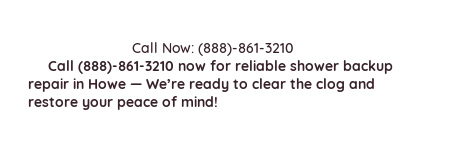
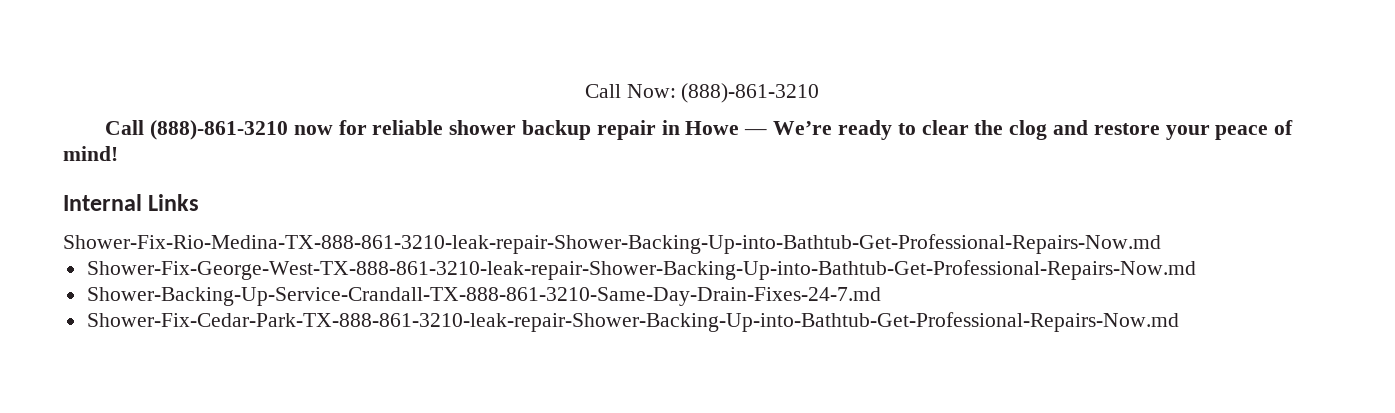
(218, 101) none -> [63,194,200,211] [63,234,1161,254] [86,260,1196,280] [86,287,881,306] [86,312,1179,332] // Internal Links // Shower-Fix-Rio-Medina-TX-888-861-3210-leak-repair-Shower-Backing-Up-into-Bathtub-Get-Professional-Repairs-Now.md // Shower-Fix-George-West-TX-888-861-3210-leak-repair-Shower-Backing-Up-into-Bathtub-Get-Professional-Repairs-Now.md // Shower-Backing-Up-Service-Crandall-TX-888-861-3210-Same-Day-Drain-Fixes-24-7.md // Shower-Fix-Cedar-Park-TX-888-861-3210-leak-repair-Shower-Backing-Up-into-Bathtub-Get-Professional-Repairs-Now.md

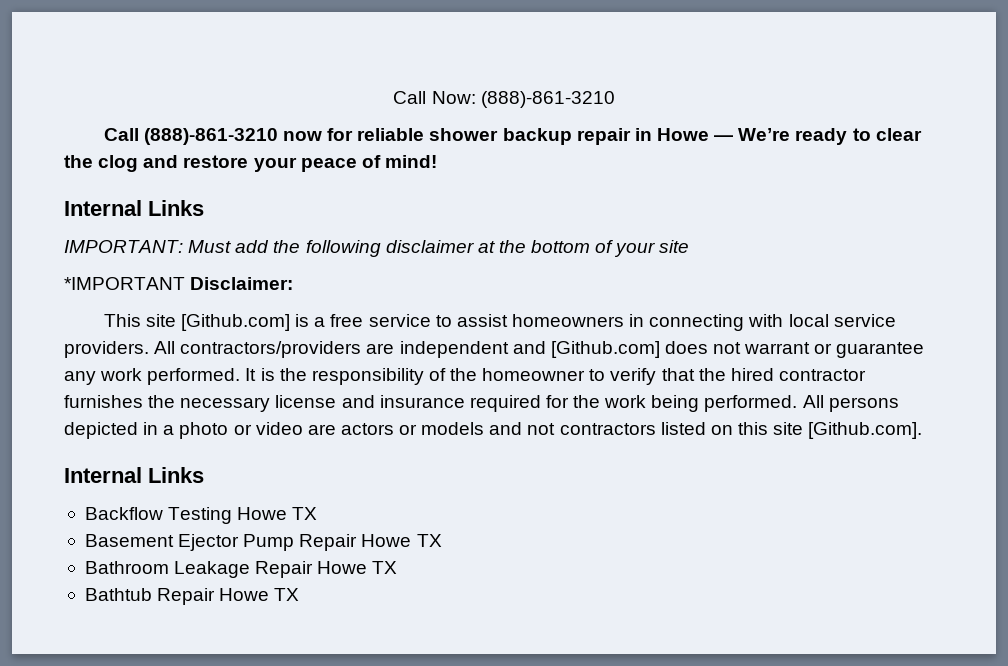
[63,234,1161,254] [86,260,1196,280] [86,287,881,306] [86,312,1179,332] Shower-Fix-Rio-Medina-TX-888-861-3210-leak-repair-Shower-Backing-Up-into-Bathtub-Get-Professional-Repairs-Now.md // Shower-Fix-George-West-TX-888-861-3210-leak-repair-Shower-Backing-Up-into-Bathtub-Get-Professional-Repairs-Now.md // Shower-Backing-Up-Service-Crandall-TX-888-861-3210-Same-Day-Drain-Fixes-24-7.md // Shower-Fix-Cedar-Park-TX-888-861-3210-leak-repair-Shower-Backing-Up-into-Bathtub-Get-Professional-Repairs-Now.md -> [64,240,690,257] [64,277,294,290] [103,314,896,331] [64,341,925,358] [64,368,866,385] [64,395,899,412] [64,422,923,439] [64,467,204,483] [84,507,318,524] [84,534,442,551] [84,561,398,578] [84,588,300,605] IMPORTANT: Must add the following disclaimer at the bottom of your site // *IMPORTANT Disclaimer: // This site [Github.com] is a free service to assist homeowners in connecting with local service providers. All contractors/providers are independent and [Github.com] does not warrant or guarantee any work performed. It is the responsibility of the homeowner to verify that the hired contractor furnishes the necessary license and insurance required for the work being performed. All persons depicted in a photo or video are actors or models and not contractors listed on this site [Github.com]. // Internal Links // Backflow Testing Howe TX // Basement Ejector Pump Repair Howe TX // Bathroom Leakage Repair Howe TX // Bathtub Repair Howe TX

